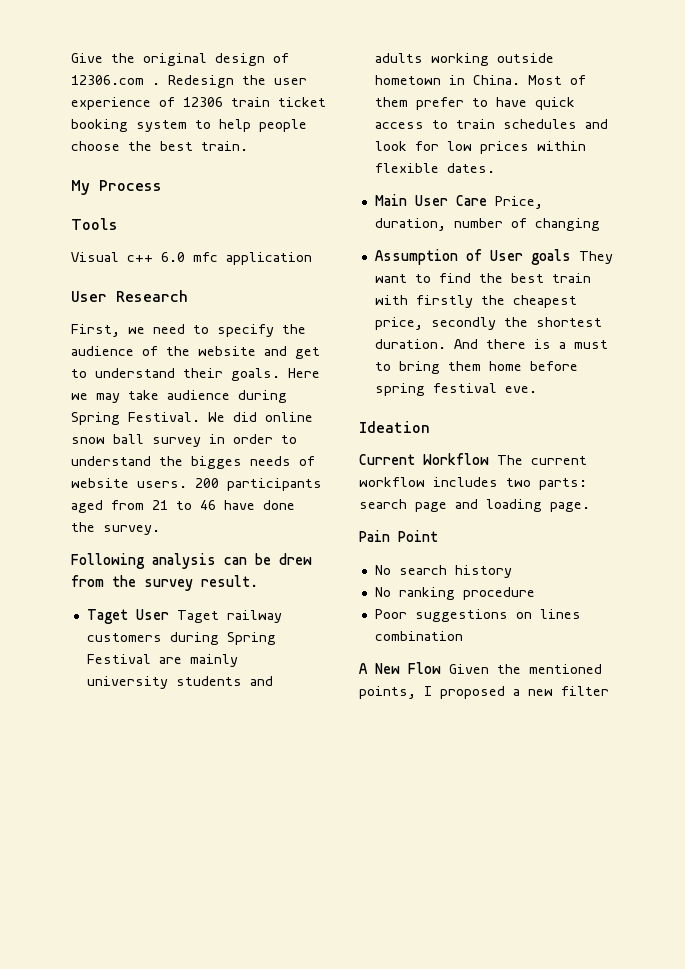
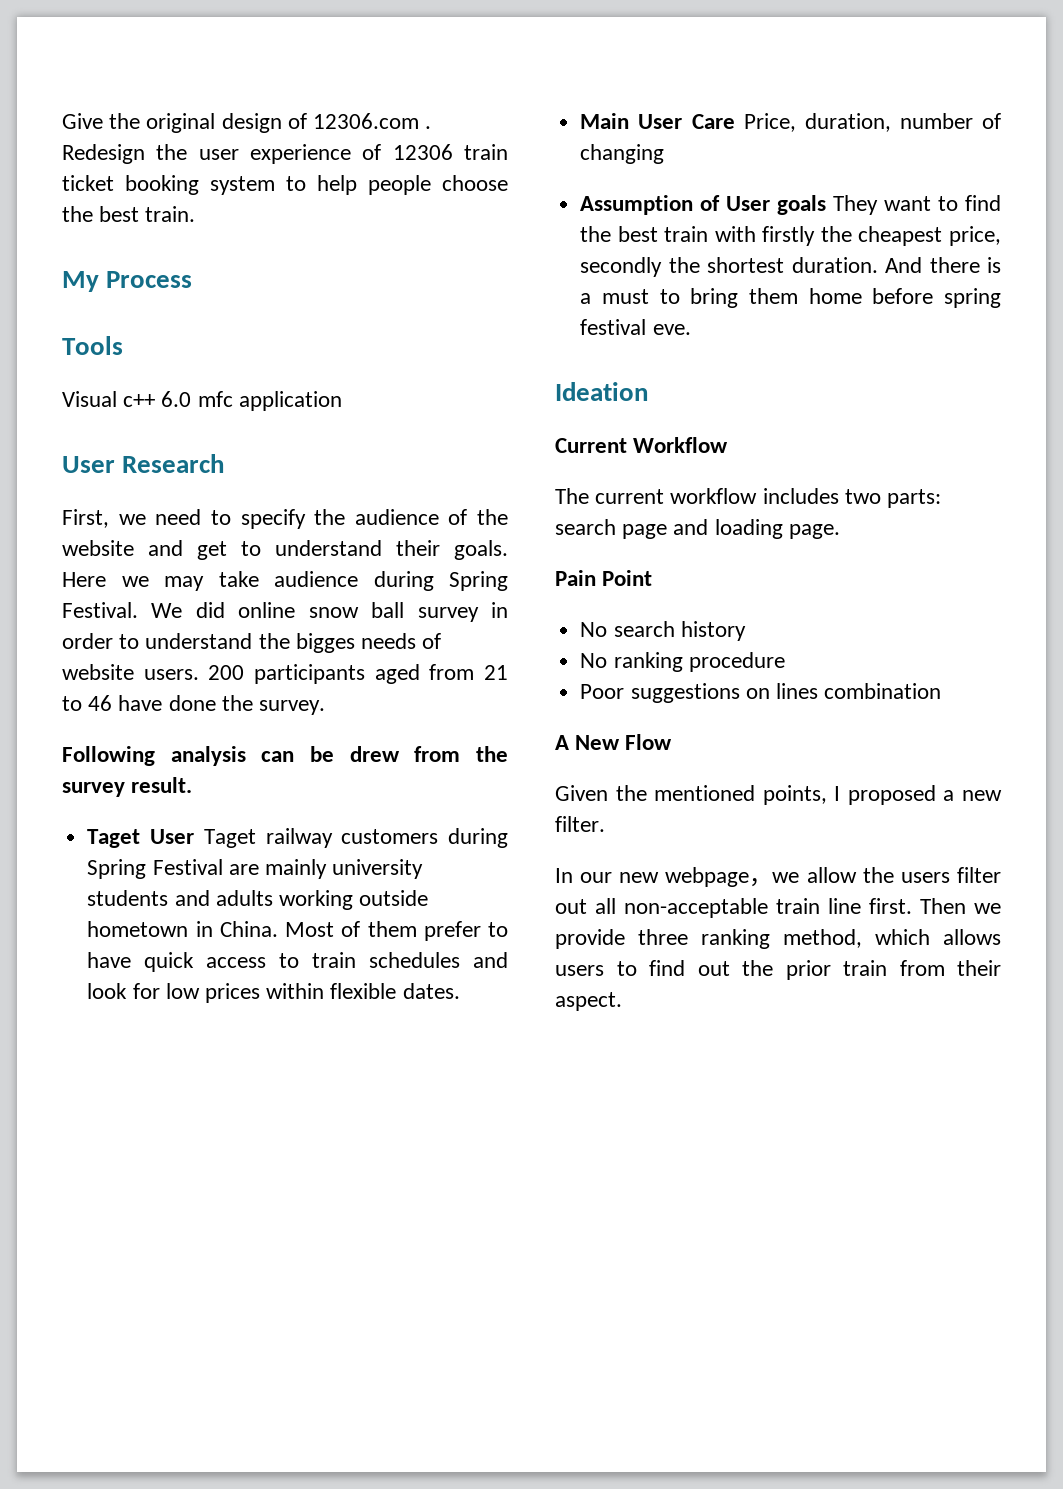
(489, 459) none -> (729, 445) //
(441, 668) none -> (673, 742) //
[561,686,609,696] filter -> [555,816,605,832] [555,867,1001,887] [555,898,1001,918] [555,929,1001,949] [555,960,1001,980] [555,992,622,1011] filter. // In our new webpage，we allow the users filter out all non-acceptable train line first. Then we provide three ranking method, which allows users to find out the prior train from their aspect.

